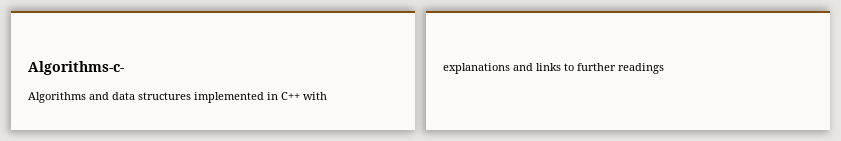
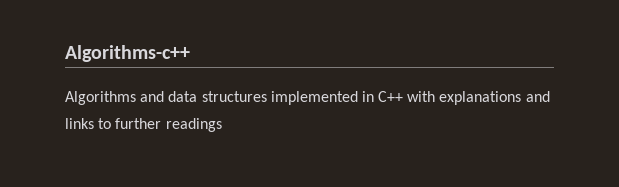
[28,61,124,75] Algorithms-c- -> [65,45,190,62] Algorithms-c++

